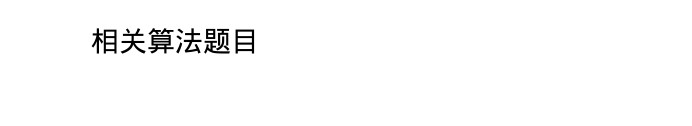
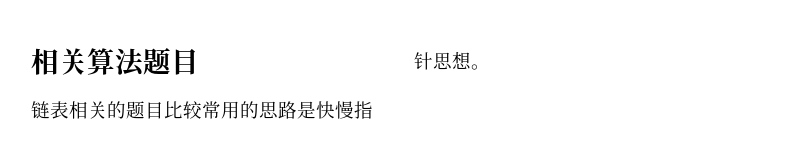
(259, 41) none -> [31,101,373,119] [414,51,490,70] // 链表相关的题目比较常用的思路是快慢指针思想。

